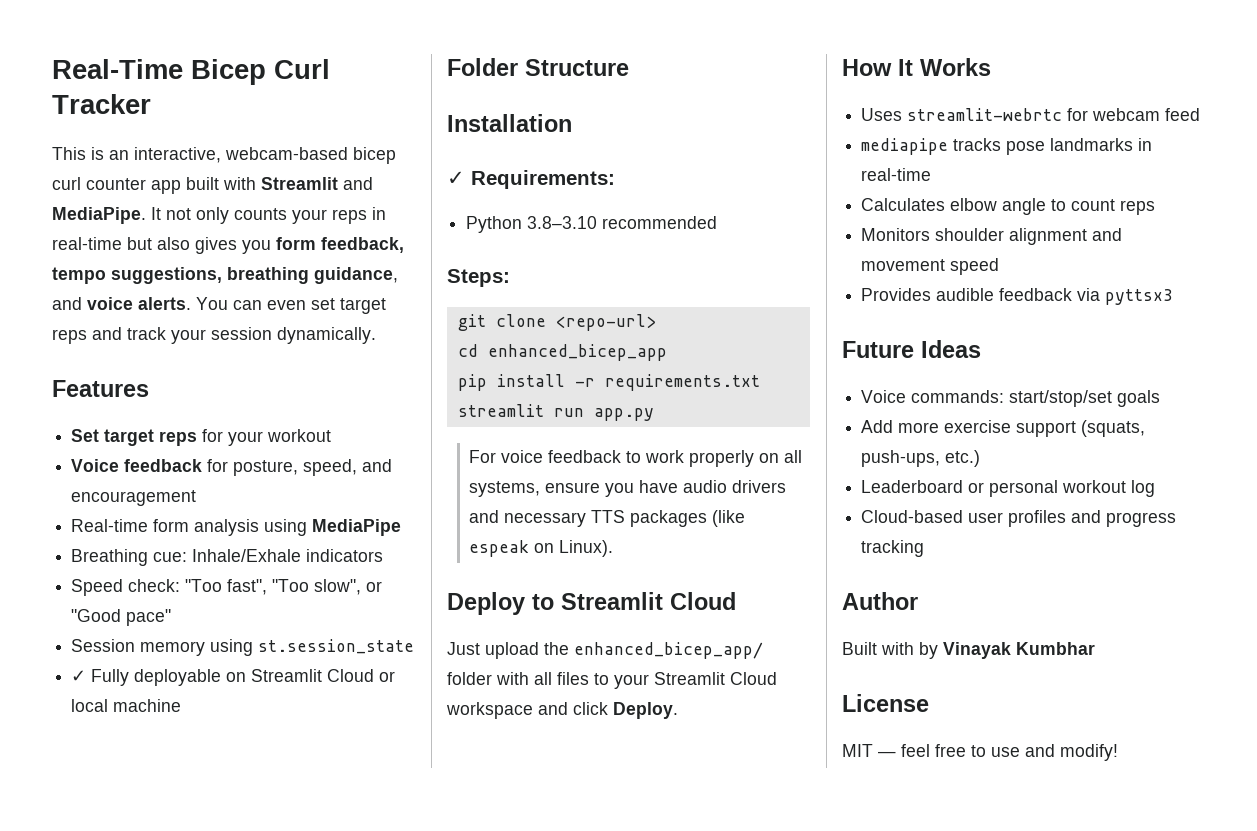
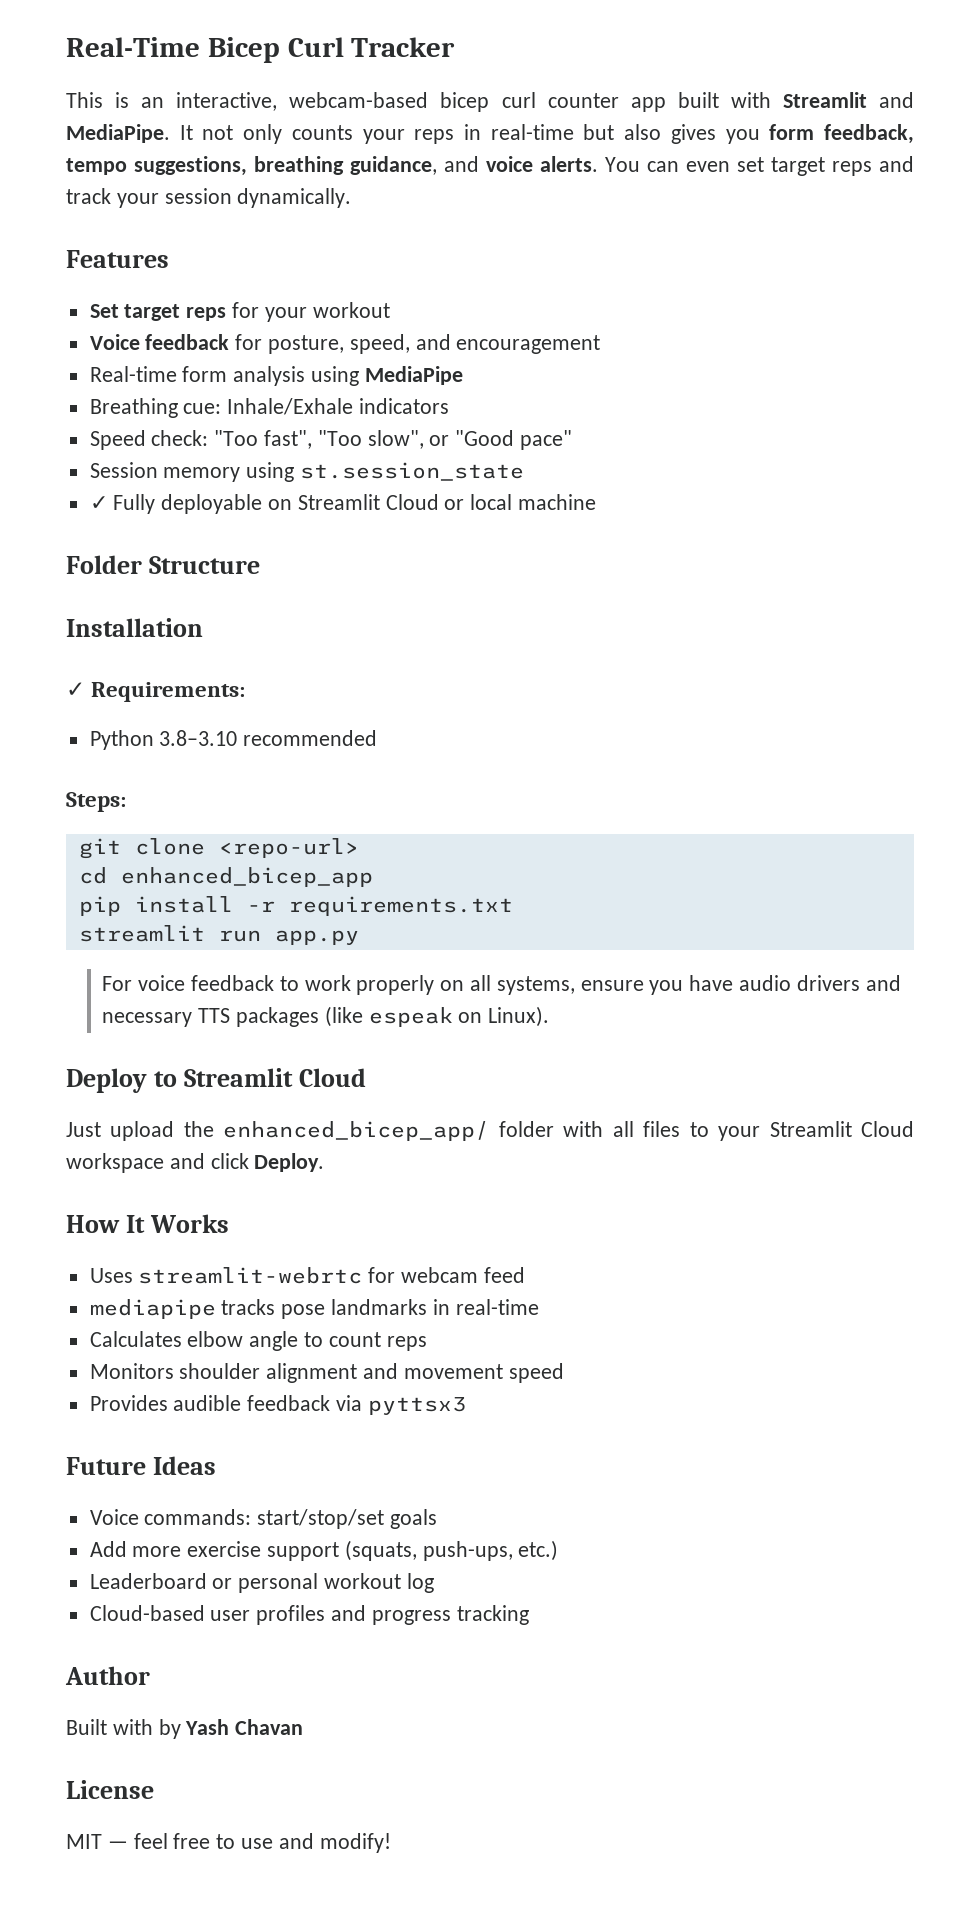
[943,642,1095,659] Vinayak Kumbhar -> [185,1719,304,1735] Yash Chavan

